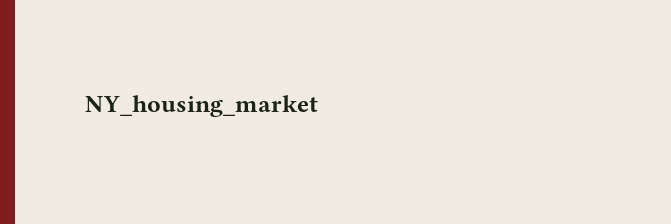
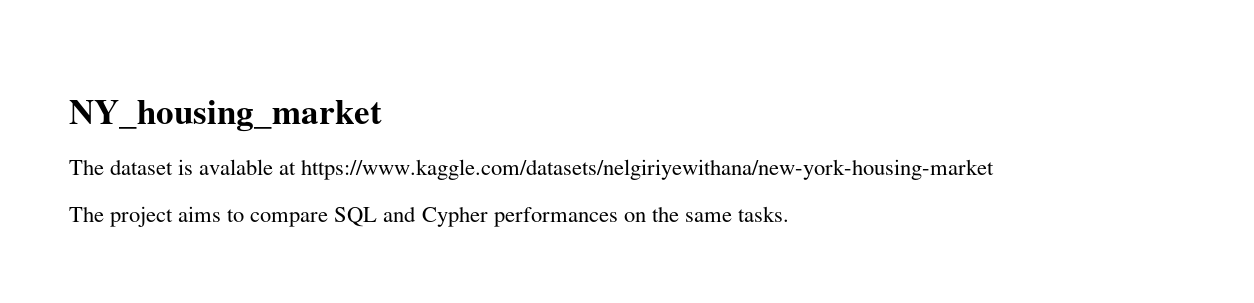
(318, 106) none -> [69,159,995,180] [69,206,789,227] // The dataset is avalable at https://www.kaggle.com/datasets/nelgiriyewithana/new-york-housing-market // The project aims to compare SQL and Cypher performances on the same tasks.

